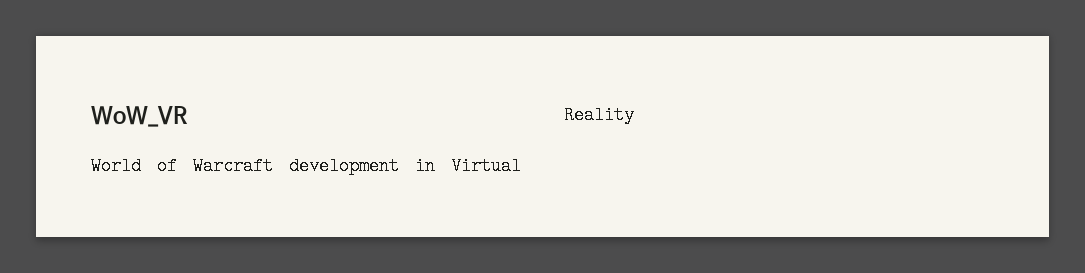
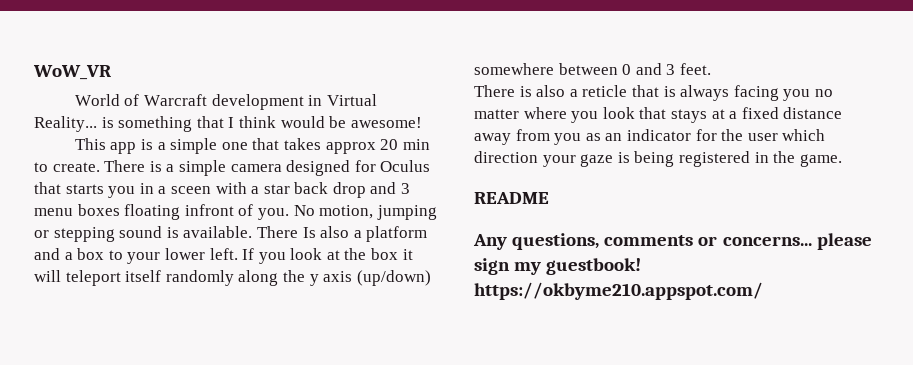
[564,106,634,124] Reality -> [34,116,422,132] [74,138,430,154] [34,160,431,176] [34,182,411,198] [34,204,437,220] [34,226,428,242] [34,248,413,264] [34,270,431,286] [474,63,711,75] [474,85,833,101] [474,107,843,123] [474,129,826,145] [474,151,842,167] [474,192,549,204] [473,233,872,250] [474,258,642,275] [474,282,763,300] Reality... is something that I think would be awesome! // This app is a simple one that takes approx 20 min to create. There is a simple camera designed for Oculus that starts you in a sceen with a star back drop and 3 menu boxes floating infront of you. No motion, jumping or stepping sound is available. There Is also a platform and a box to your lower left. If you look at the box it will teleport itself randomly along the y axis (up/down) somewhere between 0 and 3 feet. // There is also a reticle that is always facing you no matter where you look that stays at a fixed distance away from you as an indicator for the user which direction your gaze is being registered in the game. // README // Any questions, comments or concerns... please sign my guestbook! https://okbyme210.appspot.com/

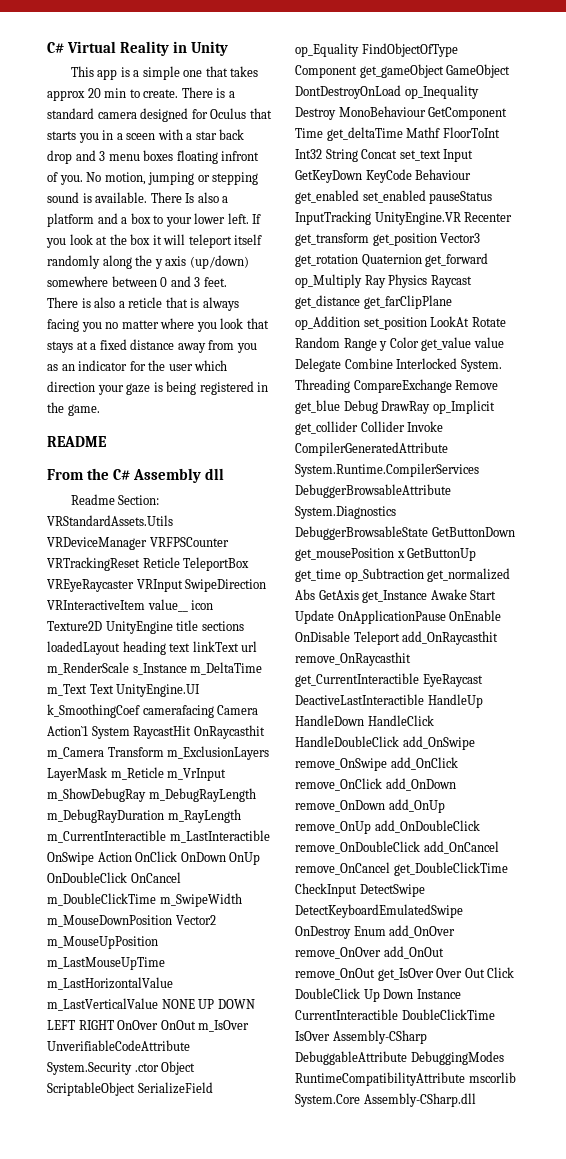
[33,65,111,80] [74,94,377,110] [34,116,422,132] WoW_VR // World of Warcraft development in Virtual Reality... is something that I think would be awesome! -> [47,41,228,56] C# Virtual Reality in Unity
[178,160,226,176] simple -> [47,108,94,119] standard
[473,233,872,250] [474,258,642,275] [474,282,763,300] Any questions, comments or concerns... please sign my guestbook! https://okbyme210.appspot.com/ -> [47,468,225,483] [70,494,160,505] [47,515,173,526] [47,537,229,550] [47,557,250,571] [47,579,267,592] [47,599,214,612] [47,620,244,634] [47,641,258,655] [47,662,263,675] [47,684,201,697] [47,704,259,718] [47,725,265,739] [47,746,270,760] [47,767,227,781] [47,788,256,802] [47,809,241,823] [47,830,270,843] [47,851,261,865] [47,872,181,883] [47,893,242,907] [47,915,216,927] [47,936,158,949] [47,957,165,970] [47,977,173,990] [47,998,255,1011] [47,1020,250,1032] [47,1040,190,1051] [47,1061,196,1075] [47,1082,213,1096] [295,43,458,57] [295,64,511,78] [295,85,479,99] [295,106,508,120] [295,127,500,141] [295,149,474,162] [295,169,472,183] [295,190,493,204] [295,211,513,225] [295,233,481,246] [295,253,489,267] [295,274,472,288] [295,295,452,309] [295,316,506,330] [295,337,504,351] [295,358,502,372] [295,379,499,393] [295,400,495,414] [295,421,444,435] [295,442,448,456] [295,463,479,477] [295,484,451,498] [295,506,396,519] [295,526,515,540] [295,548,477,561] [295,568,511,582] [295,589,497,603] [295,610,502,624] [295,631,499,645] [295,652,411,666] [295,673,483,687] [295,694,483,708] [295,715,434,726] [295,736,475,750] [295,757,458,771] [295,778,456,791] [295,799,445,813] [295,820,480,834] [295,841,499,854] [295,862,508,876] [295,883,425,897] [295,904,463,918] [295,925,456,939] [295,946,444,959] [295,967,515,981] [295,988,461,1002] [295,1009,495,1020] [295,1030,427,1044] [295,1051,504,1065] [295,1072,516,1086] [295,1093,476,1107] From the C# Assembly dll // Readme Section: VRStandardAssets.Utils VRDeviceManager VRFPSCounter VRTrackingReset Reticle TeleportBox VREyeRaycaster VRInput SwipeDirection VRInteractiveItem value__ icon Texture2D UnityEngine title sections loadedLayout heading text linkText url m_RenderScale s_Instance m_DeltaTime m_Text Text UnityEngine.UI k_SmoothingCoef camerafacing Camera Action`1 System RaycastHit OnRaycasthit m_Camera Transform m_ExclusionLayers LayerMask m_Reticle m_VrInput m_ShowDebugRay m_DebugRayLength m_DebugRayDuration m_RayLength m_CurrentInteractible m_LastInteractible OnSwipe Action OnClick OnDown OnUp OnDoubleClick OnCancel m_DoubleClickTime m_SwipeWidth m_MouseDownPosition Vector2 m_MouseUpPosition m_LastMouseUpTime m_LastHorizontalValue m_LastVerticalValue NONE UP DOWN LEFT RIGHT OnOver OnOut m_IsOver UnverifiableCodeAttribute System.Security .ctor Object ScriptableObject SerializeField op_Equality FindObjectOfType Component get_gameObject GameObject DontDestroyOnLoad op_Inequality Destroy MonoBehaviour GetComponent Time get_deltaTime Mathf FloorToInt Int32 String Concat set_text Input GetKeyDown KeyCode Behaviour get_enabled set_enabled pauseStatus InputTracking UnityEngine.VR Recenter get_transform get_position Vector3 get_rotation Quaternion get_forward op_Multiply Ray Physics Raycast get_distance get_farClipPlane op_Addition set_position LookAt Rotate Random Range y Color get_value value Delegate Combine Interlocked System. Threading CompareExchange Remove get_blue Debug DrawRay op_Implicit get_collider Collider Invoke CompilerGeneratedAttribute System.Runtime.CompilerServices DebuggerBrowsableAttribute System.Diagnostics DebuggerBrowsableState GetButtonDown get_mousePosition x GetButtonUp get_time op_Subtraction get_normalized Abs GetAxis get_Instance Awake Start Update OnApplicationPause OnEnable OnDisable Teleport add_OnRaycasthit remove_OnRaycasthit get_CurrentInteractible EyeRaycast DeactiveLastInteractible HandleUp HandleDown HandleClick HandleDoubleClick add_OnSwipe remove_OnSwipe add_OnClick remove_OnClick add_OnDown remove_OnDown add_OnUp remove_OnUp add_OnDoubleClick remove_OnDoubleClick add_OnCancel remove_OnCancel get_DoubleClickTime CheckInput DetectSwipe DetectKeyboardEmulatedSwipe OnDestroy Enum add_OnOver remove_OnOver add_OnOut remove_OnOut get_IsOver Over Out Click DoubleClick Up Down Instance CurrentInteractible DoubleClickTime IsOver Assembly-CSharp DebuggableAttribute DebuggingModes RuntimeCompatibilityAttribute mscorlib System.Core Assembly-CSharp.dll

